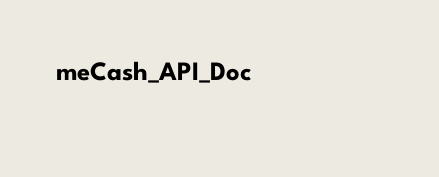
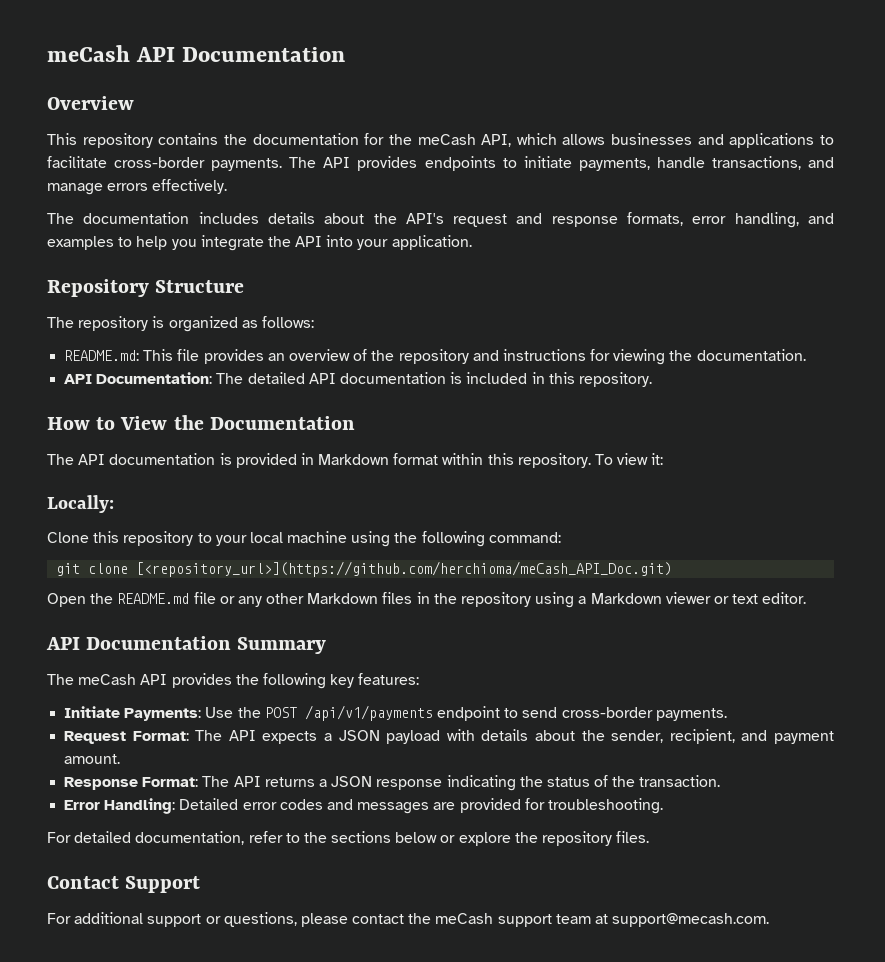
[56,61,251,83] meCash_API_Doc -> [47,45,346,62] [47,96,134,110] [47,133,834,148] [47,156,834,171] [47,179,228,195] [47,212,834,228] [47,235,472,251] [47,279,245,297] [47,316,314,332] [64,349,806,365] [64,372,652,387] [47,415,355,430] [47,453,664,468] [47,495,114,513] [47,531,561,547] [56,561,673,577] [47,592,807,608] [46,636,327,654] [47,673,420,689] [64,705,727,721] [64,729,835,744] [64,754,121,764] [64,775,721,791] [64,798,663,814] [47,831,650,846] [47,876,201,893] [47,912,770,927] meCash API Documentation // Overview // This repository contains the documentation for the meCash API, which allows businesses and applications to facilitate cross-border payments. The API provides endpoints to initiate payments, handle transactions, and manage errors effectively. // The documentation includes details about the API's request and response formats, error handling, and examples to help you integrate the API into your application. // Repository Structure // The repository is organized as follows: // README.md: This file provides an overview of the repository and instructions for viewing the documentation. // API Documentation: The detailed API documentation is included in this repository. // How to View the Documentation // The API documentation is provided in Markdown format within this repository. To view it: // Locally: // Clone this repository to your local machine using the following command: // git clone [<repository_url>](https://github.com/herchioma/meCash_API_Doc.git) // Open the README.md file or any other Markdown files in the repository using a Markdown viewer or text editor. // API Documentation Summary // The meCash API provides the following key features: // Initiate Payments: Use the POST /api/v1/payments endpoint to send cross-border payments. // Request Format: The API expects a JSON payload with details about the sender, recipient, and payment amount. // Response Format: The API returns a JSON response indicating the status of the transaction. // Error Handling: Detailed error codes and messages are provided for troubleshooting. // For detailed documentation, refer to the sections below or explore the repository files. // Contact Support // For additional support or questions, please contact the meCash support team at support@mecash.com.

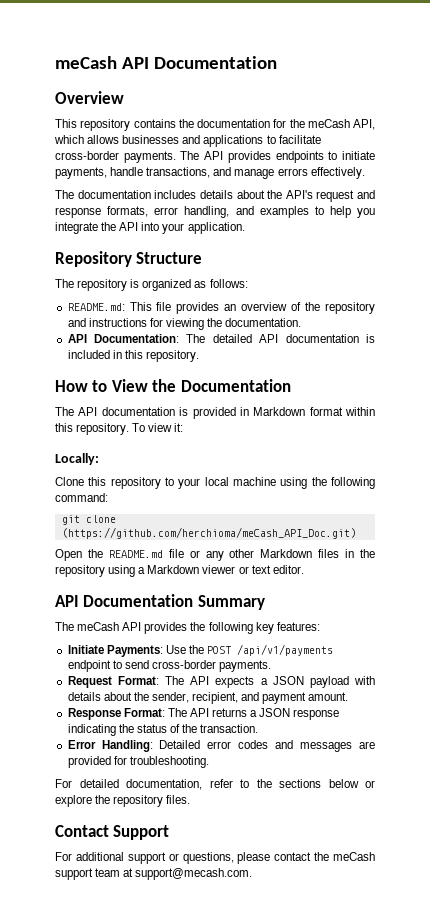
[136,561,673,577] [<repository_url>](https://github.com/herchioma/meCash_API_Doc.git) -> [61,527,356,539] (https://github.com/herchioma/meCash_API_Doc.git)

